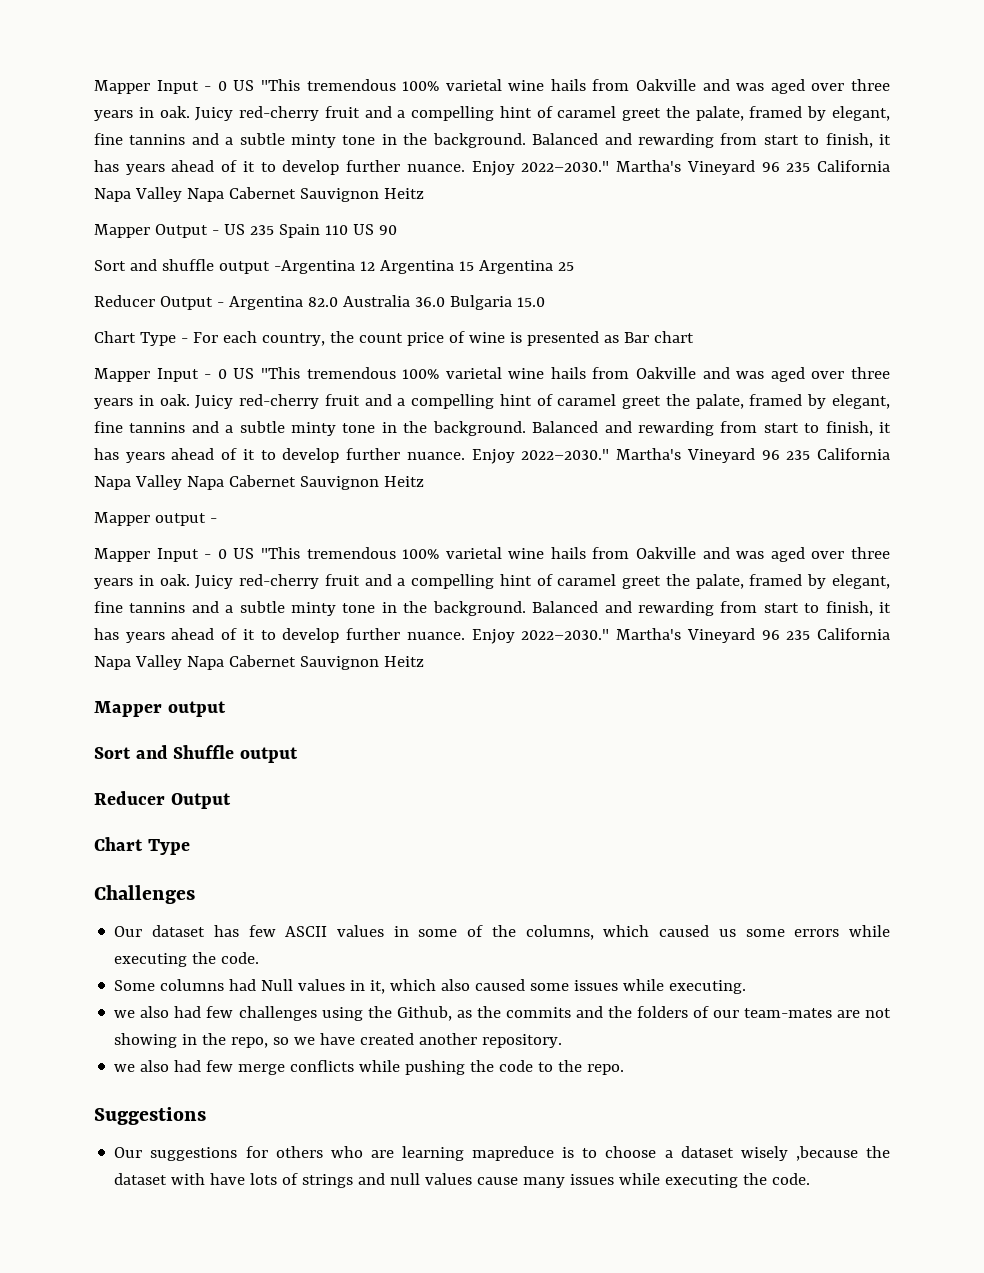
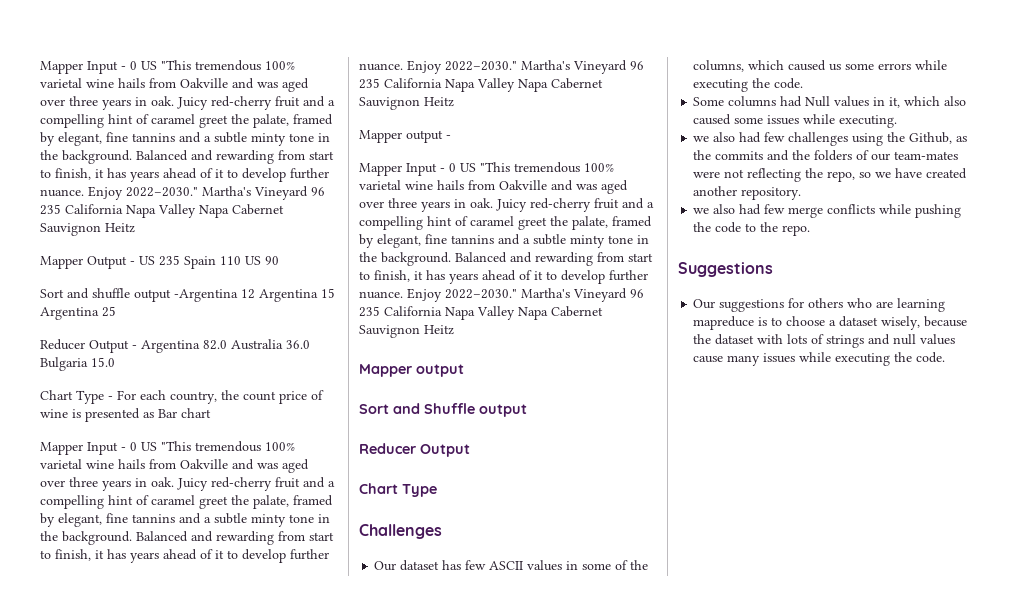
[836,1008,892,1018] [114,1033,198,1048] are not showing in -> [693,168,802,182] were not reflecting
[740,1146,858,1161] wisely ,because -> [881,316,968,330] wisely, because
[210,1173,246,1185] have -> (784, 339) none

